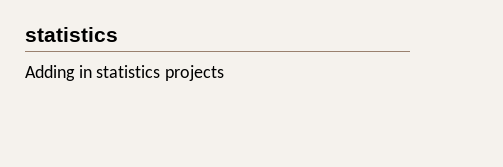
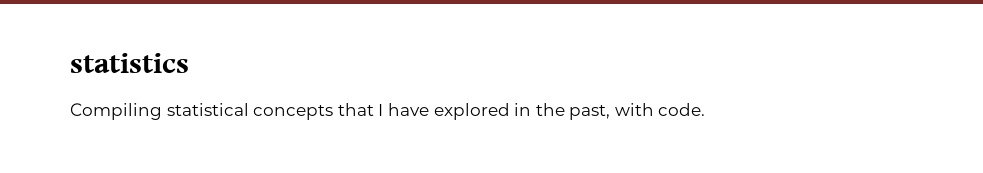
[25,65,225,81] Adding in statistics projects -> [70,103,706,120] Compiling statistical concepts that I have explored in the past, with code.

